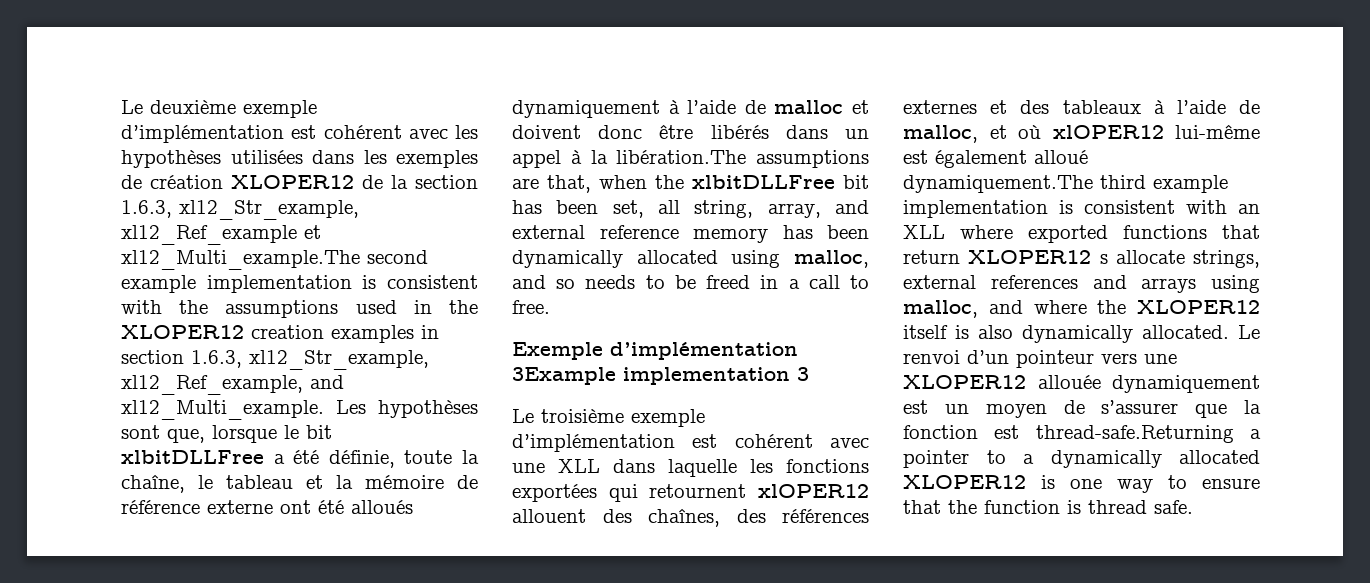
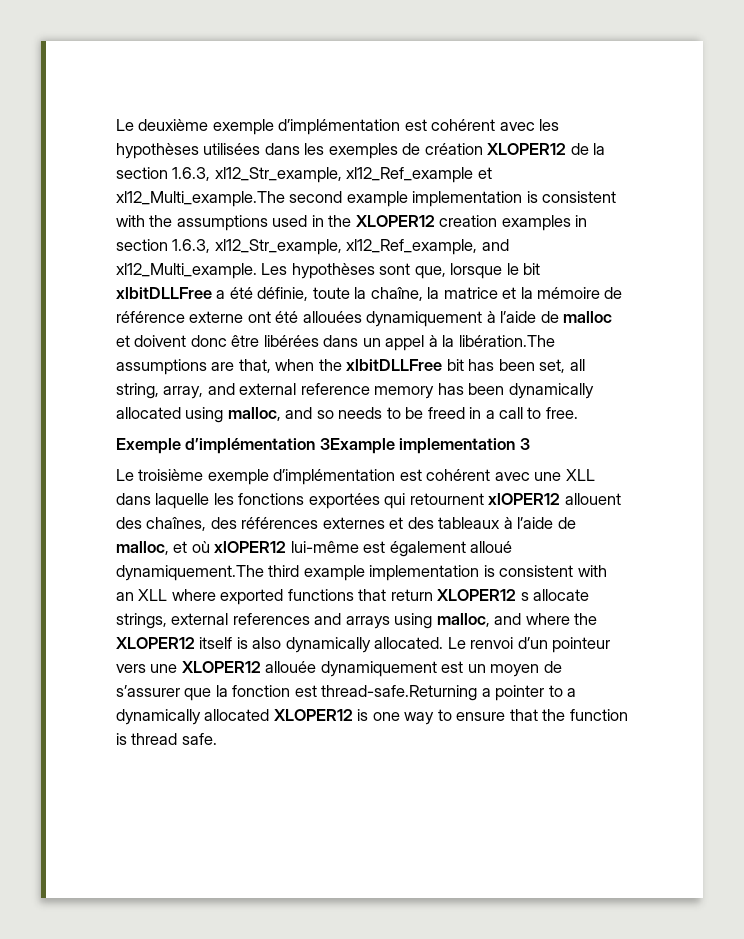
[198,475,293,489] le tableau -> [427,287,498,299] la matrice
[351,500,413,514] alloués -> [302,311,362,323] allouées
[710,125,769,139] libérés -> [263,335,319,347] libérées

